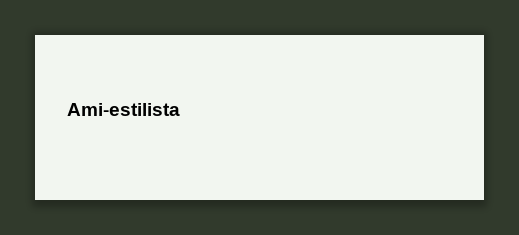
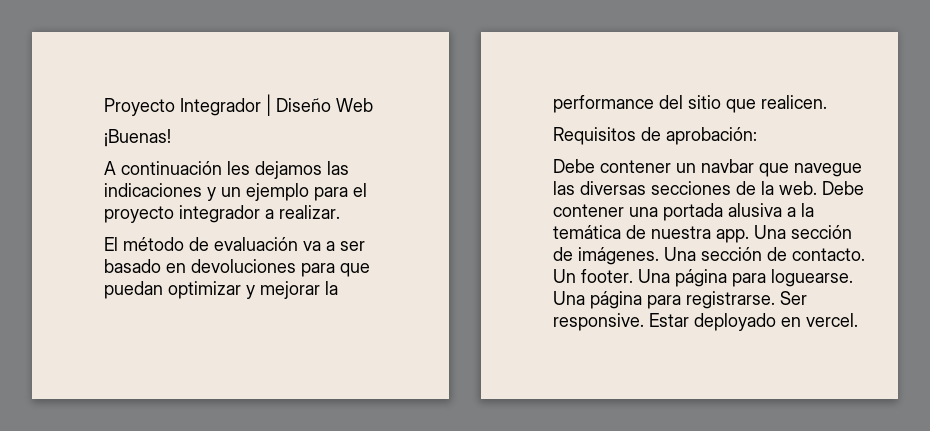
[67,103,180,116] Ami-estilista -> [104,94,373,116] [104,129,171,147] [104,161,349,179] [104,183,367,201] [104,205,340,223] [104,237,365,251] [104,259,370,277] [104,281,338,299] [553,95,827,113] [553,127,757,145] [553,159,862,177] [553,181,864,195] [553,203,814,221] [553,225,852,243] [553,247,865,265] [553,269,853,287] [553,291,807,309] [553,313,858,331] Proyecto Integrador | Diseño Web // ¡Buenas! // A continuación les dejamos las indicaciones y un ejemplo para el proyecto integrador a realizar. // El método de evaluación va a ser basado en devoluciones para que puedan optimizar y mejorar la performance del sitio que realicen. // Requisitos de aprobación: // Debe contener un navbar que navegue las diversas secciones de la web. Debe contener una portada alusiva a la temática de nuestra app. Una sección de imágenes. Una sección de contacto. Un footer. Una página para loguearse. Una página para registrarse. Ser responsive. Estar deployado en vercel.

